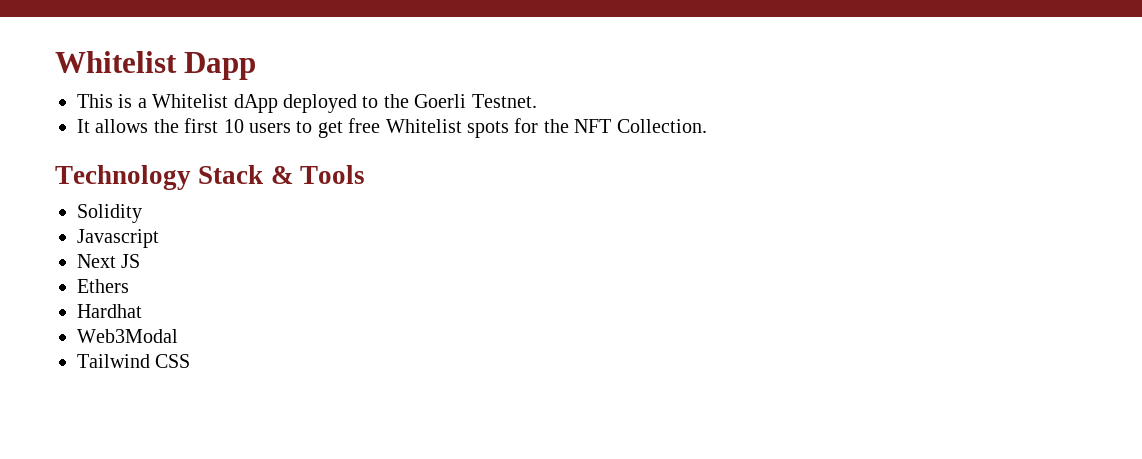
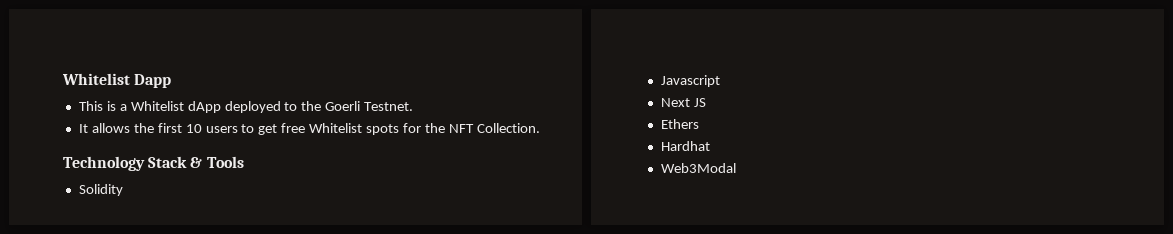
[77,354,191,368] // Tailwind CSS -> (736, 168) none

